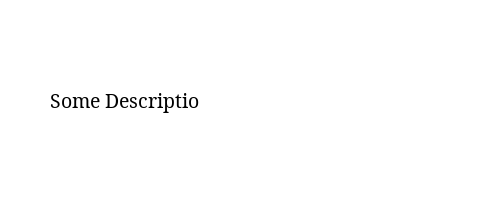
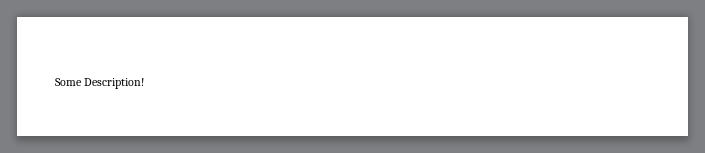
[105,93,200,113] Descriptio -> [84,78,145,89] Description!

